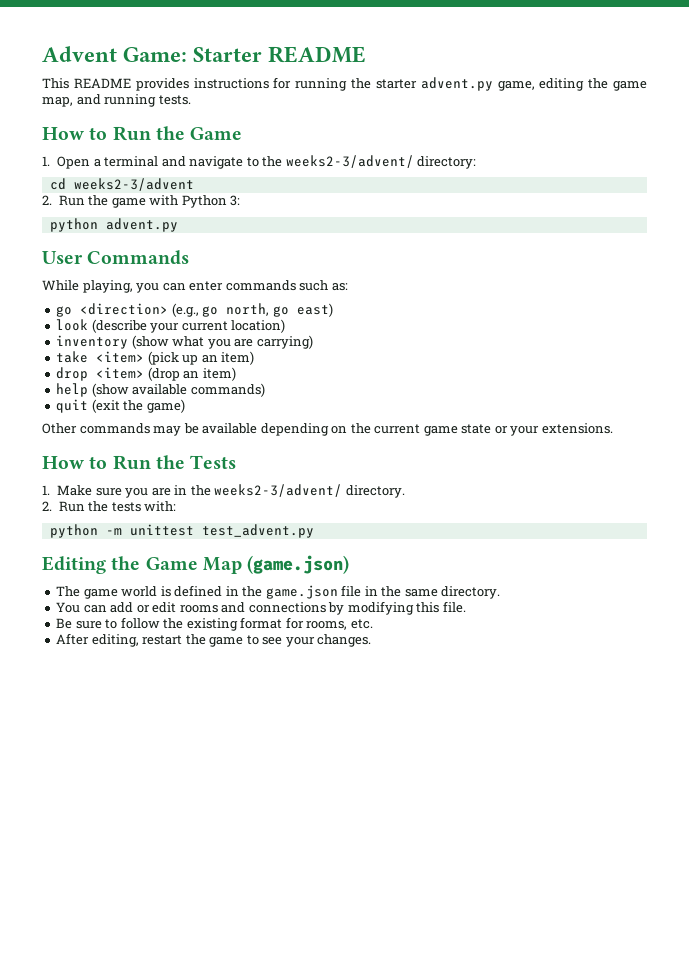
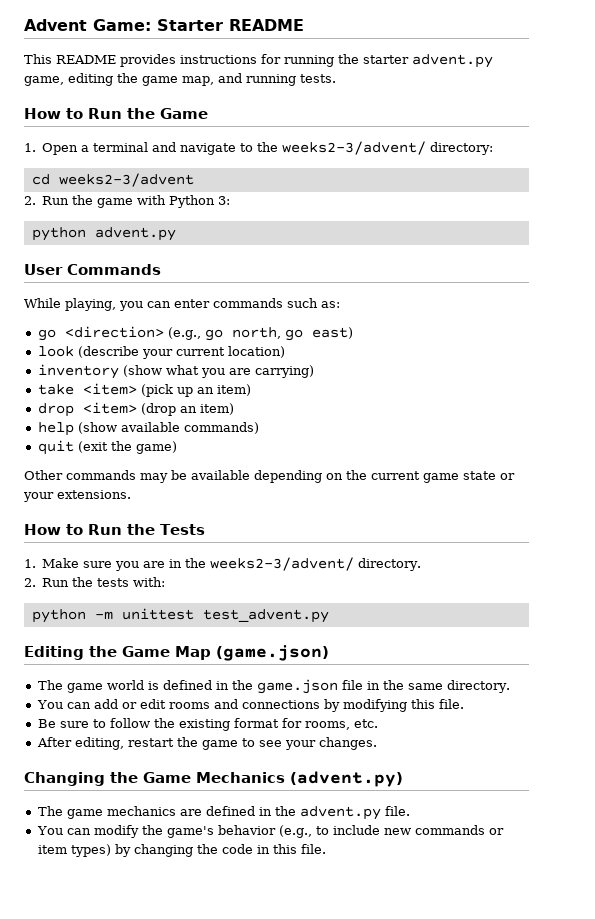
(372, 640) none -> [24,771,403,787] [37,806,410,820] [36,825,504,838] [37,844,326,857] // Changing the Game Mechanics (advent.py) // The game mechanics are defined in the advent.py file. // You can modify the game's behavior (e.g., to include new commands or item types) by changing the code in this file.

